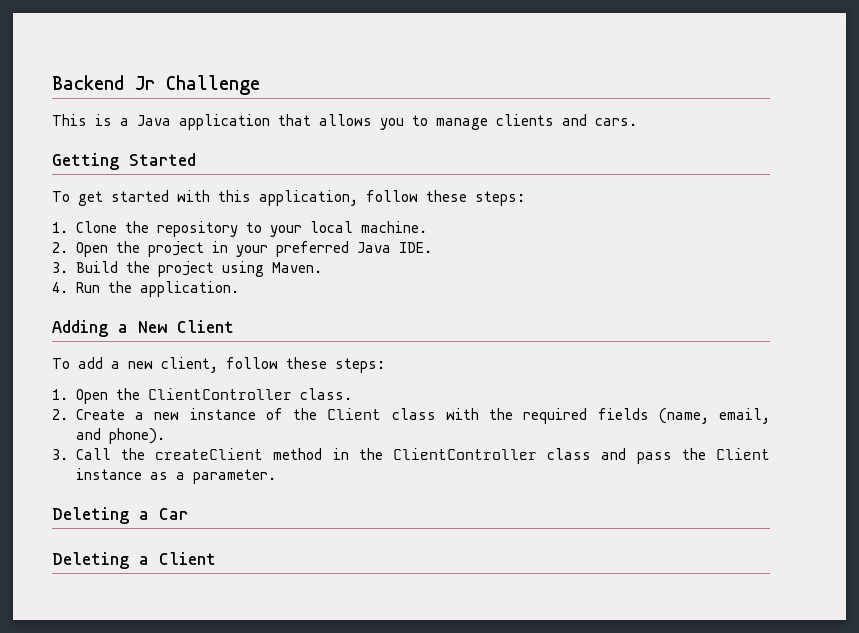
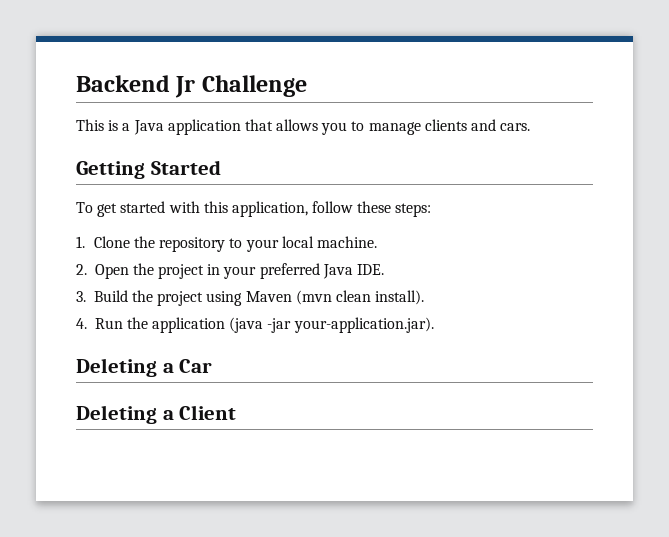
[271,262,322,273] Maven. -> [245,290,425,305] Maven (mvn clean install).
[139,281,239,297] [52,320,234,337] [52,357,385,373] [52,388,352,404] [52,408,770,424] [75,428,165,444] [52,448,771,464] [75,468,276,484] application. // Adding a New Client // To add a new client, follow these steps: // 1. Open the ClientController class. // 2. Create a new instance of the Client class with the required fields (name, email, and phone). // 3. Call the createClient method in the ClientController class and pass the Client instance as a parameter. -> [152,317,434,333] application (java -jar your-application.jar).

